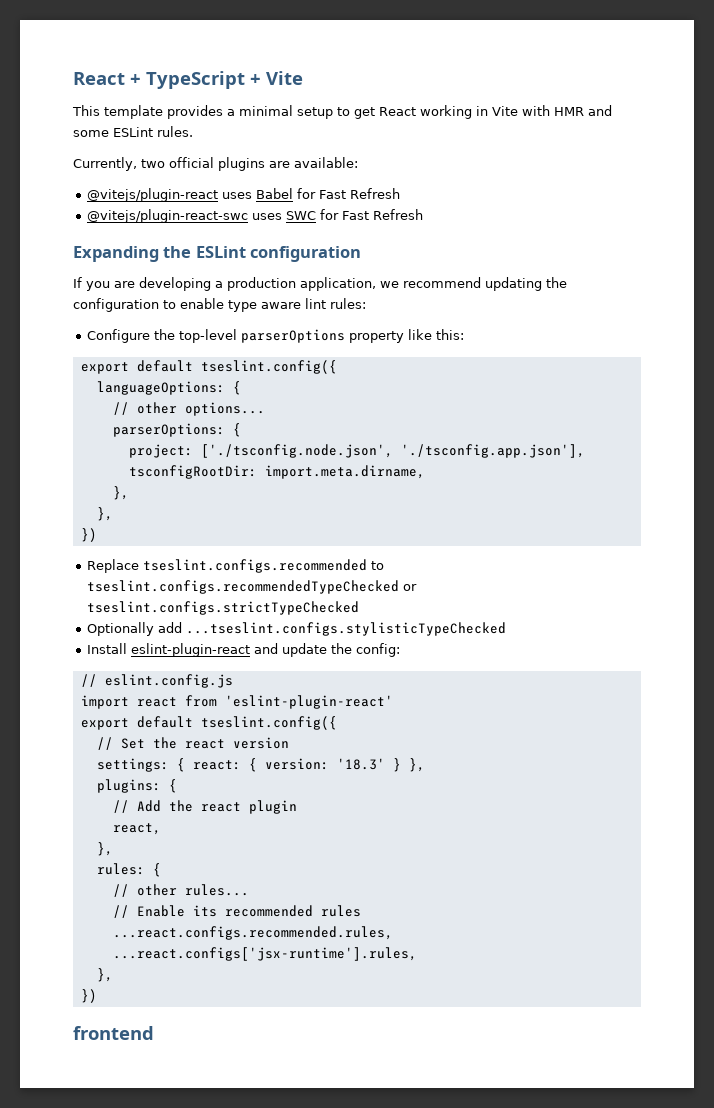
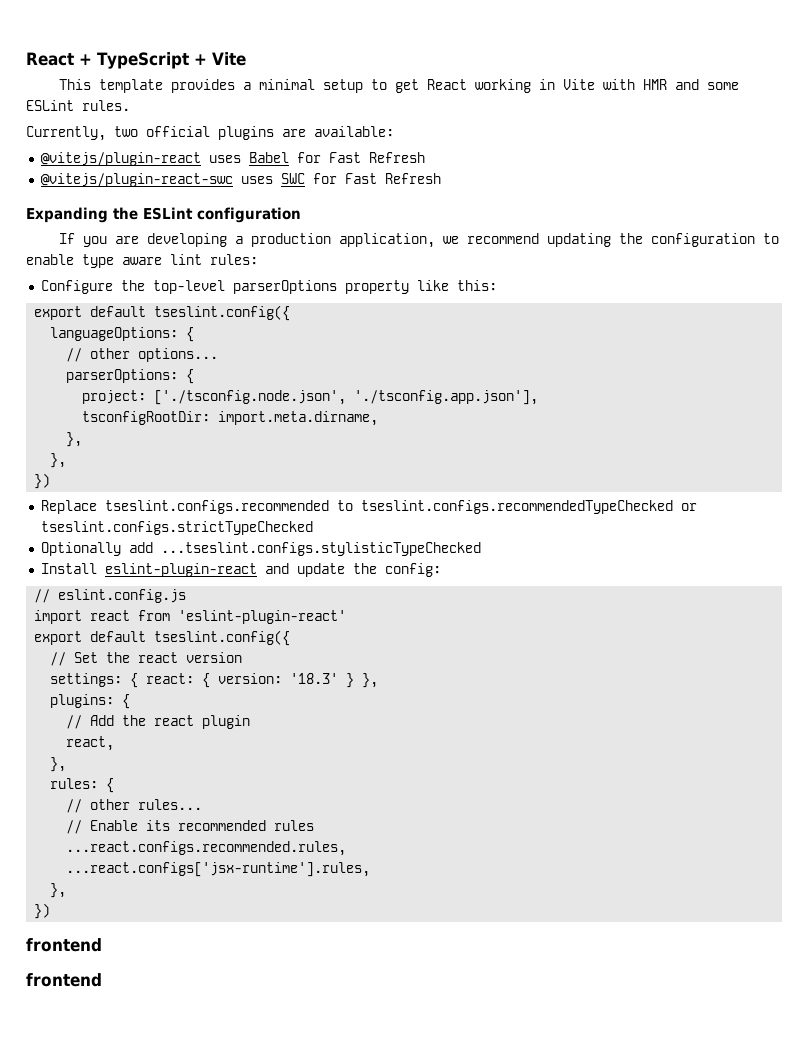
(154, 1033) none -> [26,973,102,987] // frontend

